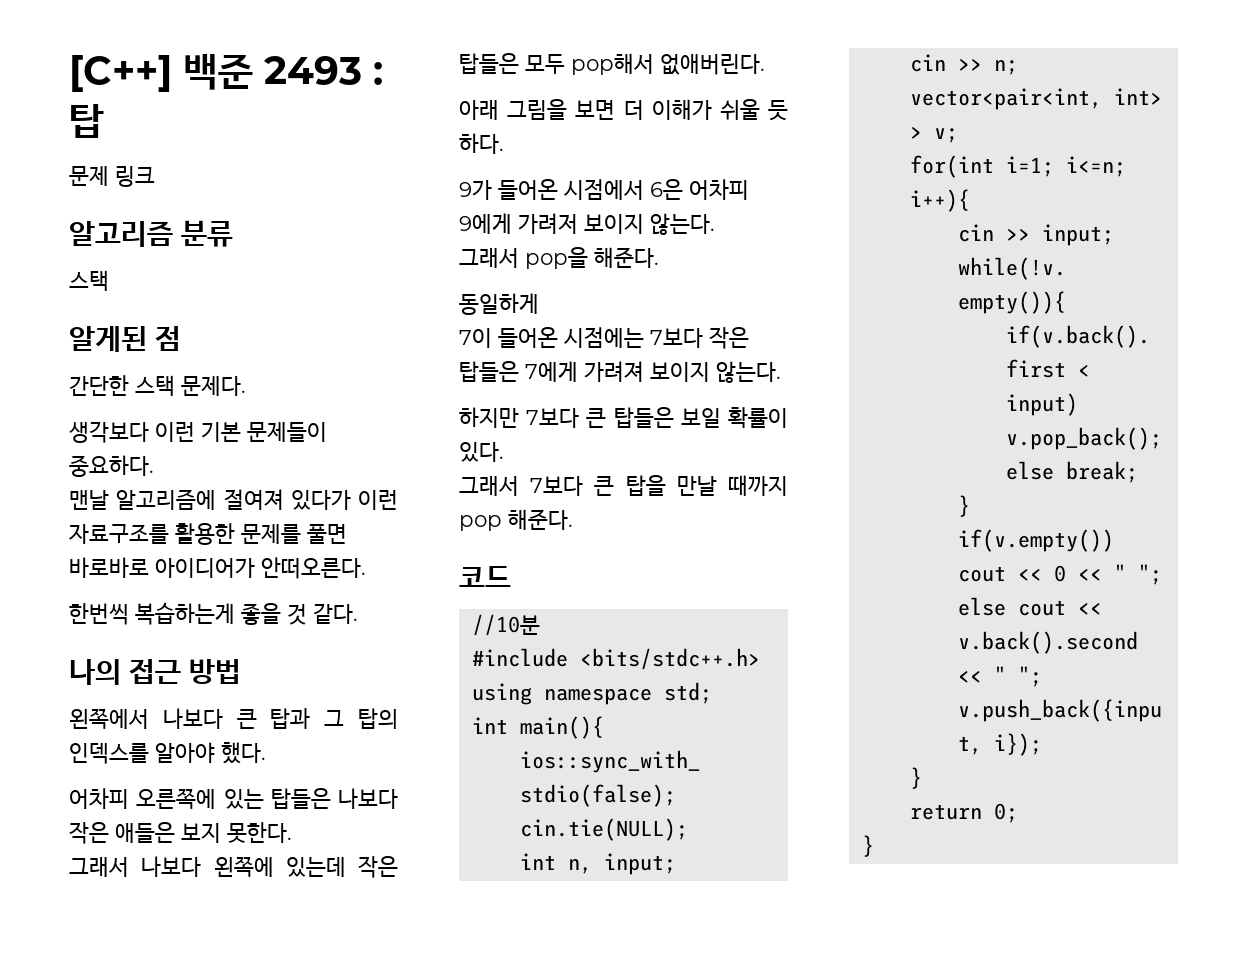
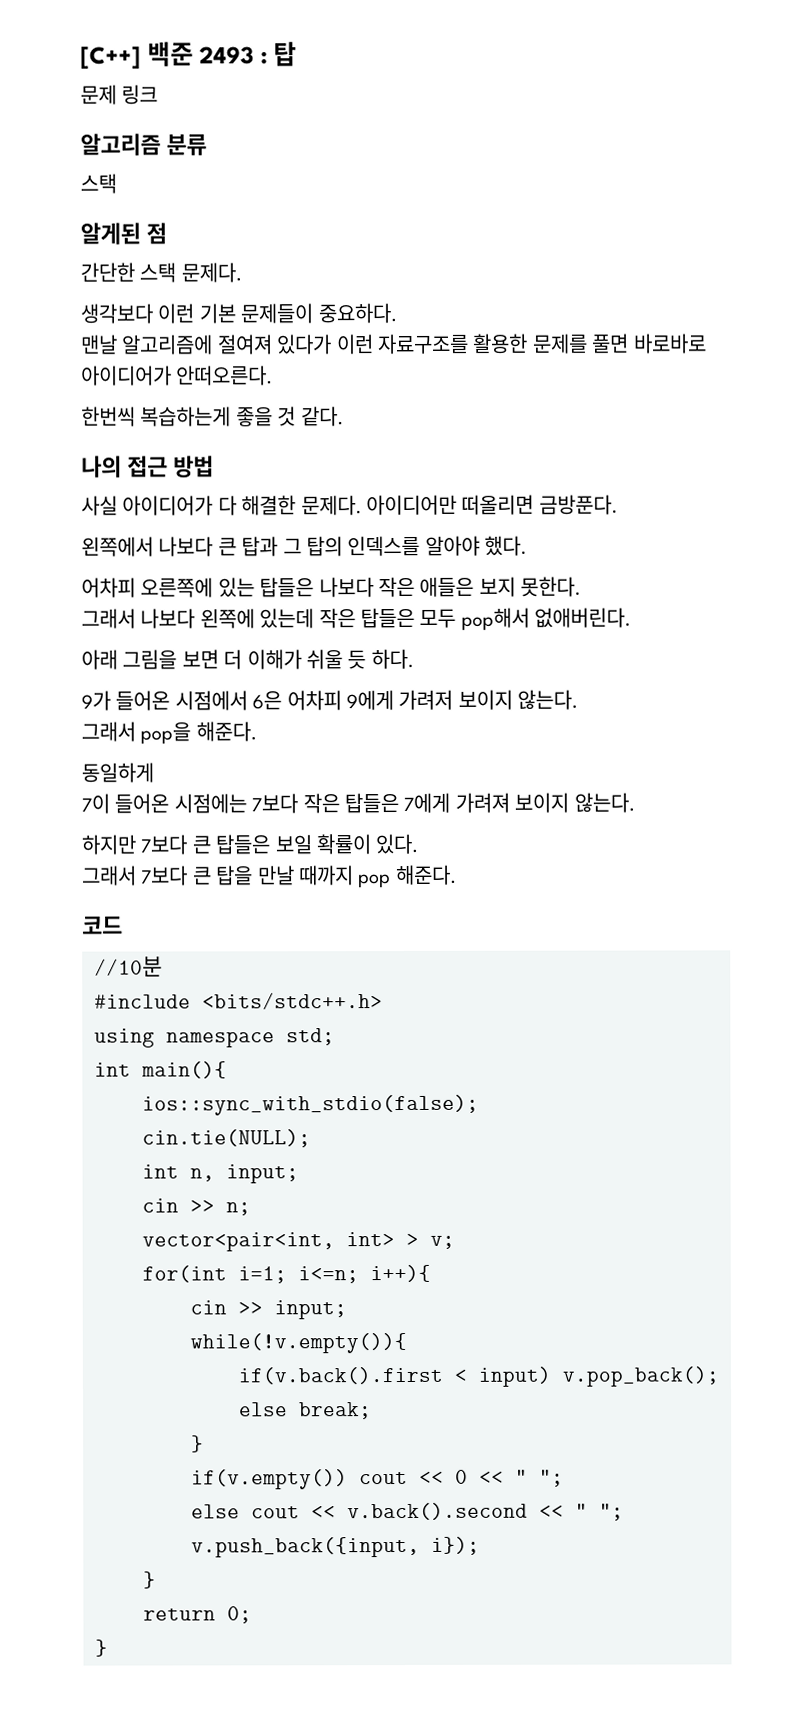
(241, 671) none -> [81,494,618,516] // 사실 아이디어가 다 해결한 문제다. 아이디어만 떠올리면 금방푼다.

